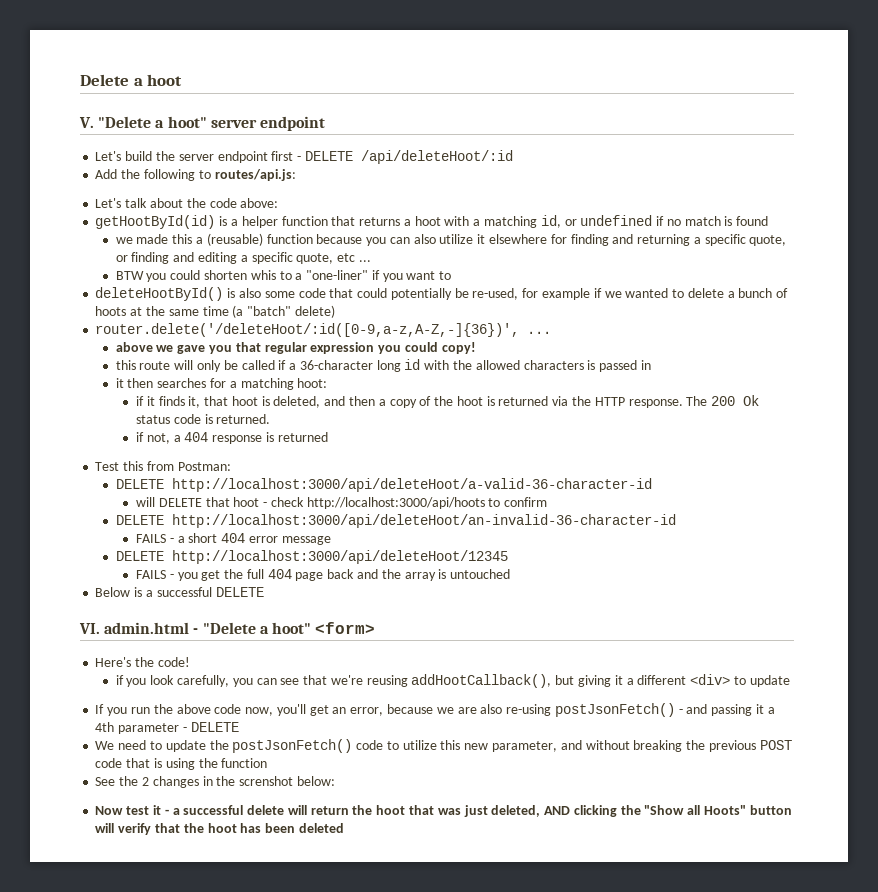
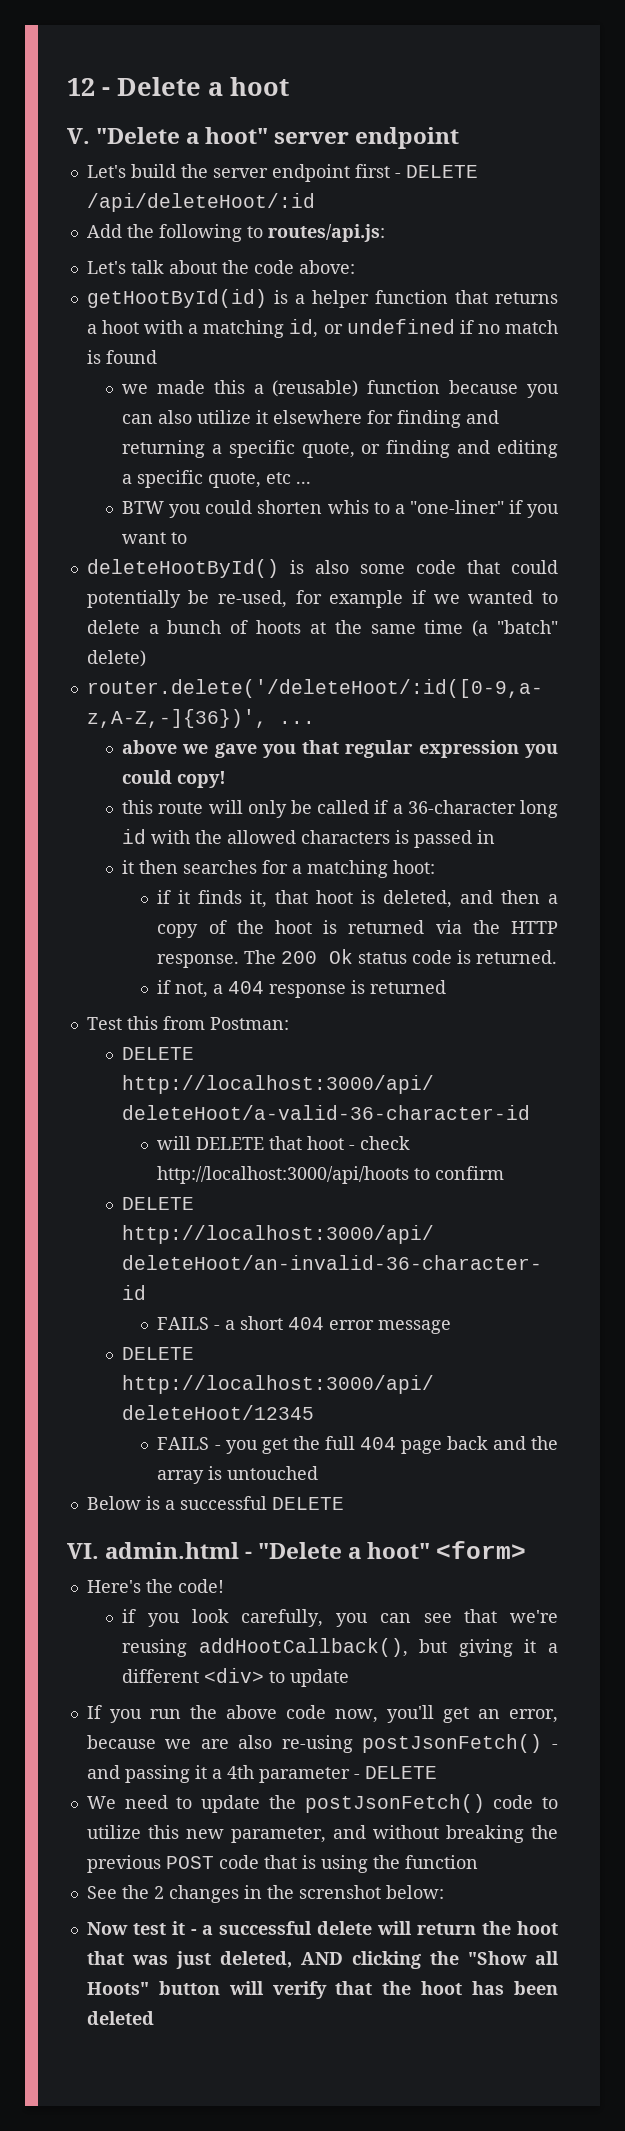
(80, 80) none -> [67,78,110,96] 12 -

